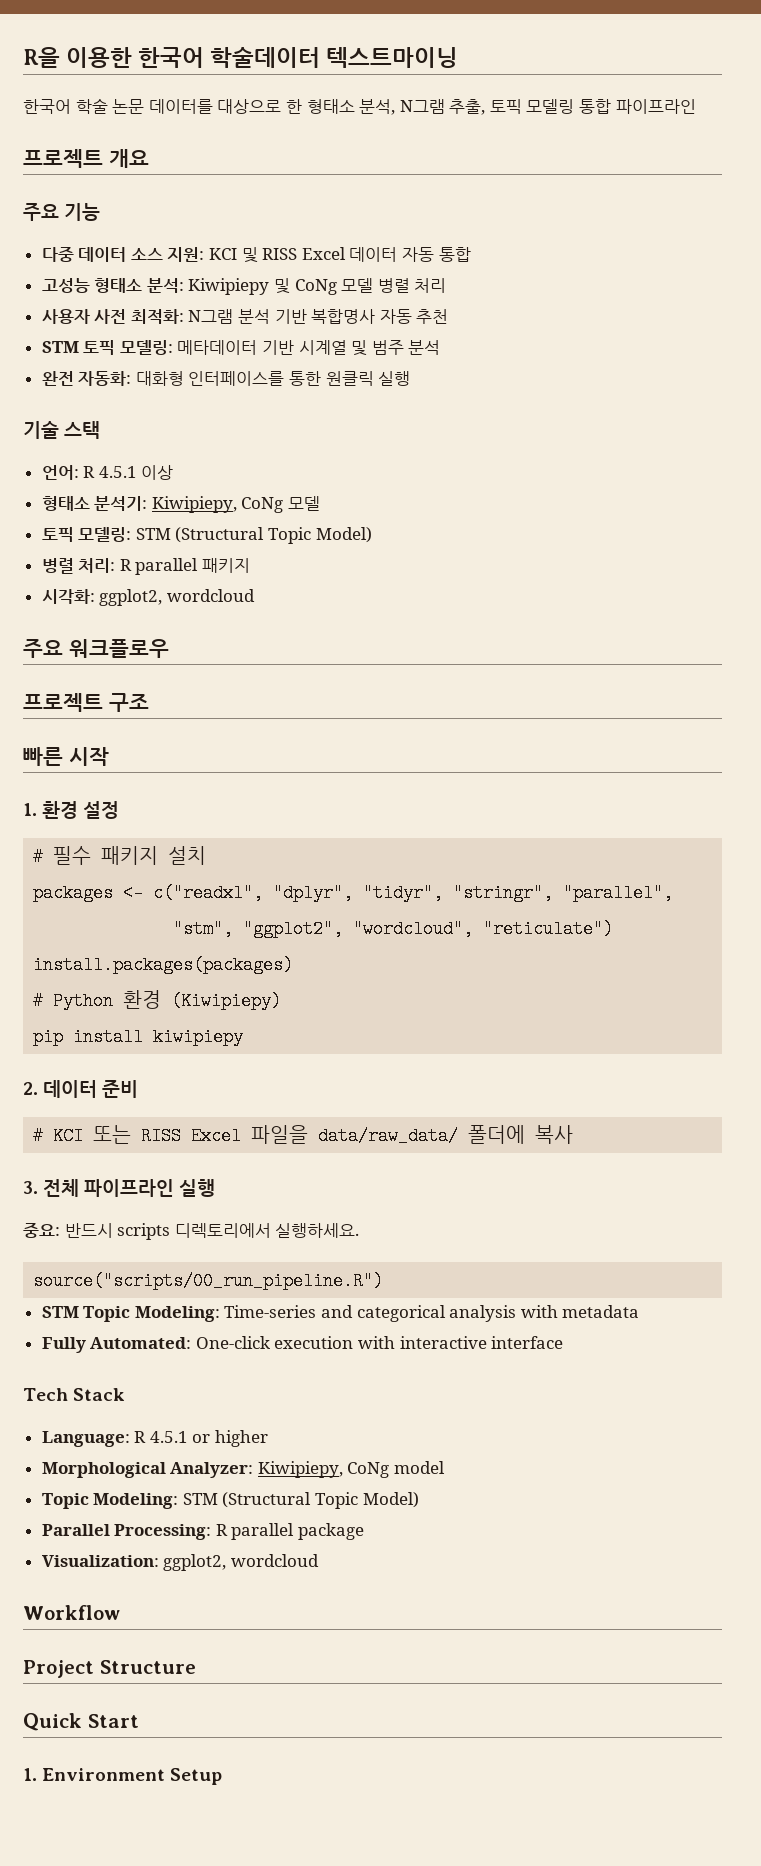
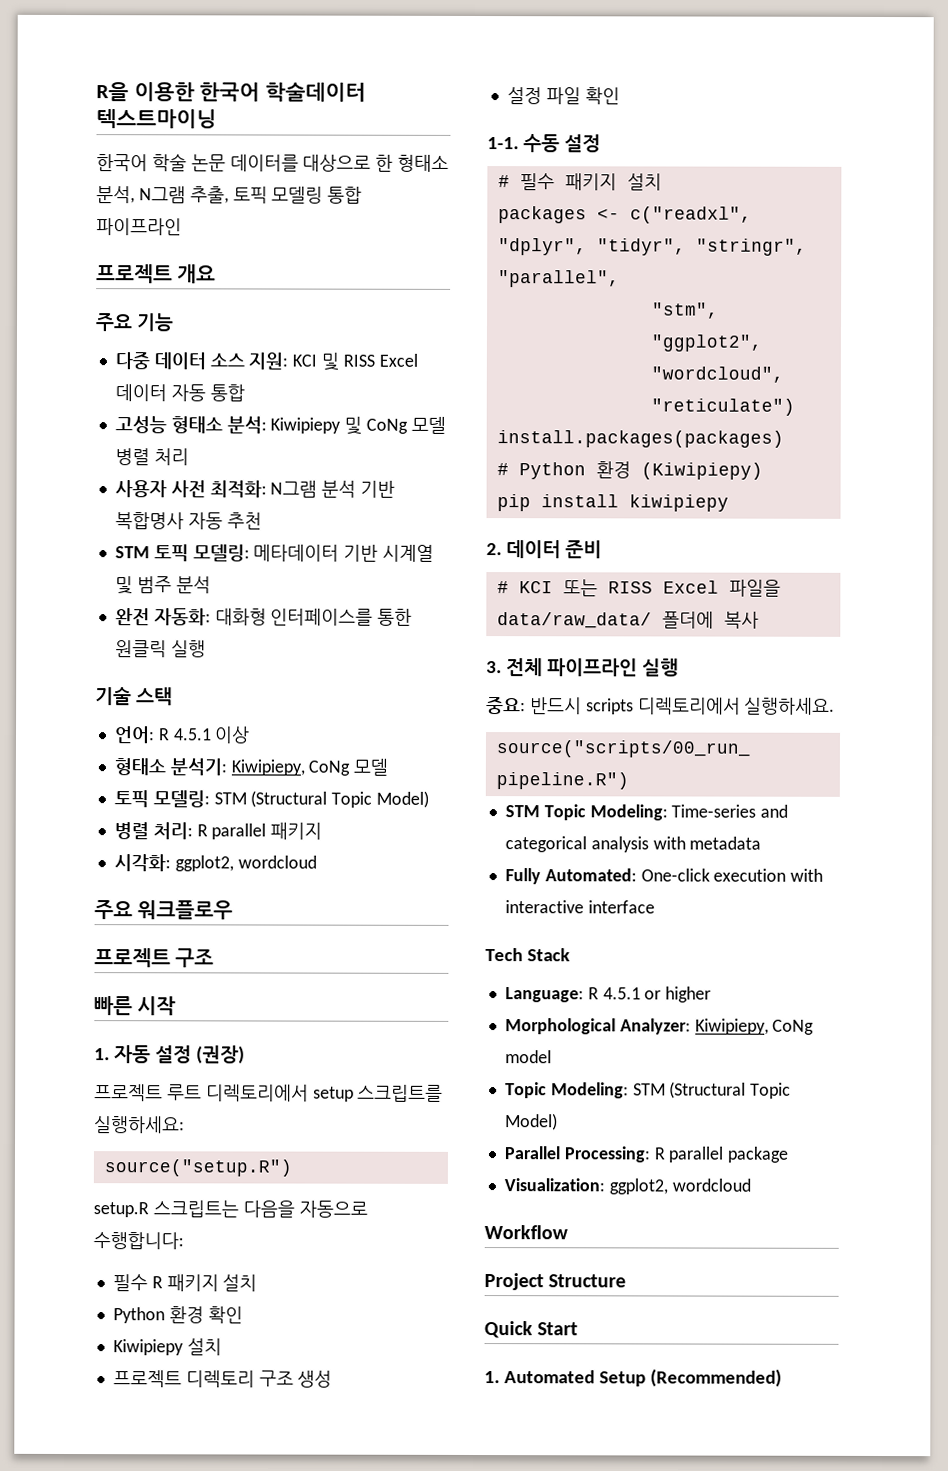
[42,801,79,819] 환경 -> [114,1045,246,1064] [94,1084,444,1102] [94,1116,185,1134] [103,1159,292,1177] [93,1200,368,1218] [93,1232,184,1250] [112,1274,258,1292] [112,1306,243,1324] [112,1338,222,1356] [112,1370,333,1388] [506,87,620,105] [487,134,561,153] 자동 설정 (권장) // 프로젝트 루트 디렉토리에서 setup 스크립트를 실행하세요: // source("setup.R") // setup.R 스크립트는 다음을 자동으로 수행합니다: // 필수 R 패키지 설치 // Python 환경 확인 // Kiwipiepy 설치 // 프로젝트 디렉토리 구조 생성 // 설정 파일 확인 // 1-1. 수동
[42,1768,223,1785] Environment Setup -> [504,1368,783,1387] Automated Setup (Recommended)

